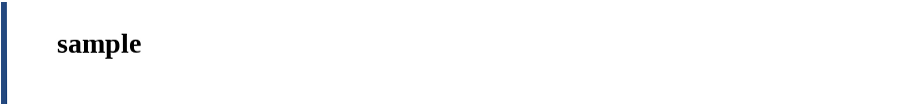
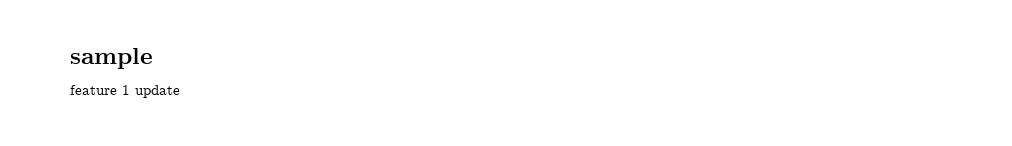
(142, 46) none -> [70,85,180,98] // feature 1 update

